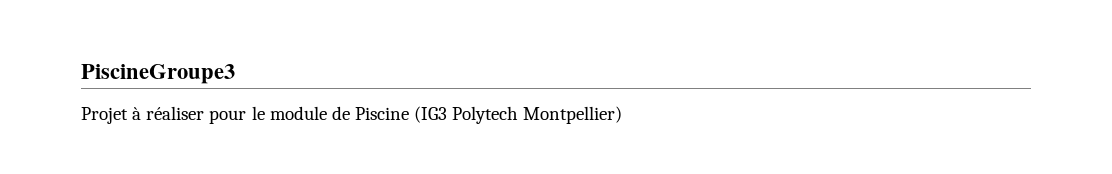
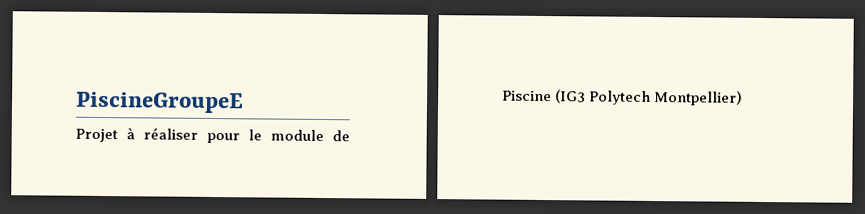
[81,64,235,84] PiscineGroupe3 -> [75,91,244,114] PiscineGroupeE

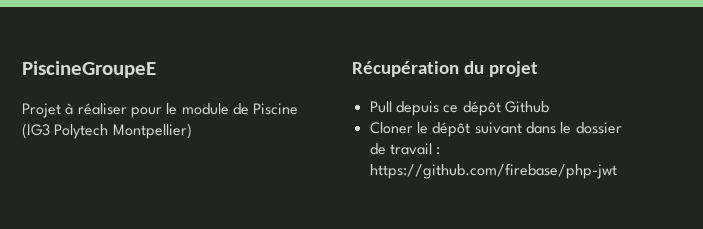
(744, 98) none -> [352,61,539,77] [369,101,549,116] [369,122,622,137] [369,143,441,155] [369,163,617,179] // Récupération du projet // Pull depuis ce dépôt Github // Cloner le dépôt suivant dans le dossier de travail : https://github.com/firebase/php-jwt

